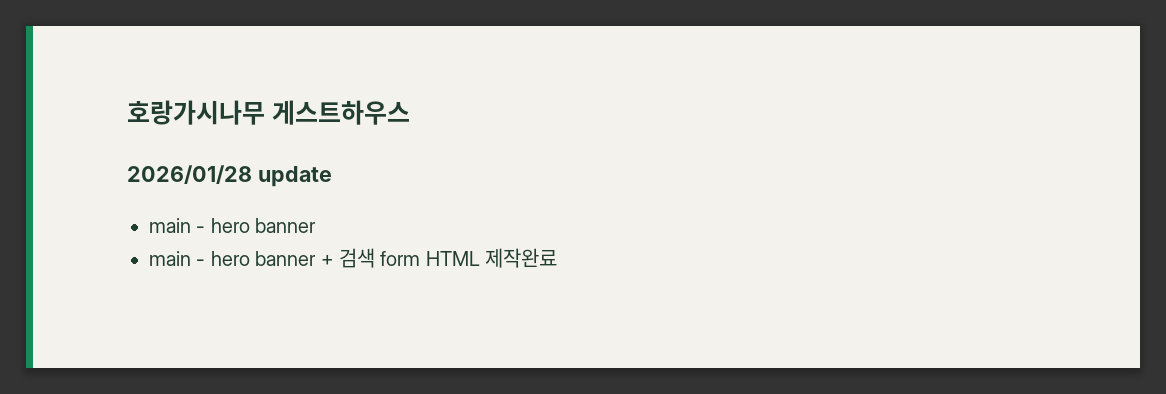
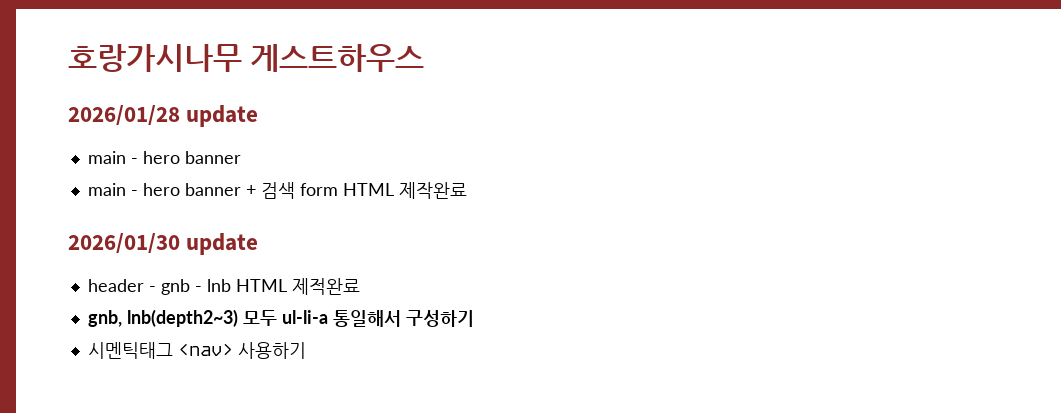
(558, 258) none -> [68,233,259,255] [87,278,360,295] [87,309,474,327] [87,342,306,359] // 2026/01/30 update // header - gnb - lnb HTML 제적완료 // gnb, lnb(depth2~3) 모두 ul-li-a 통일해서 구성하기 // 시멘틱태그 <nav> 사용하기

